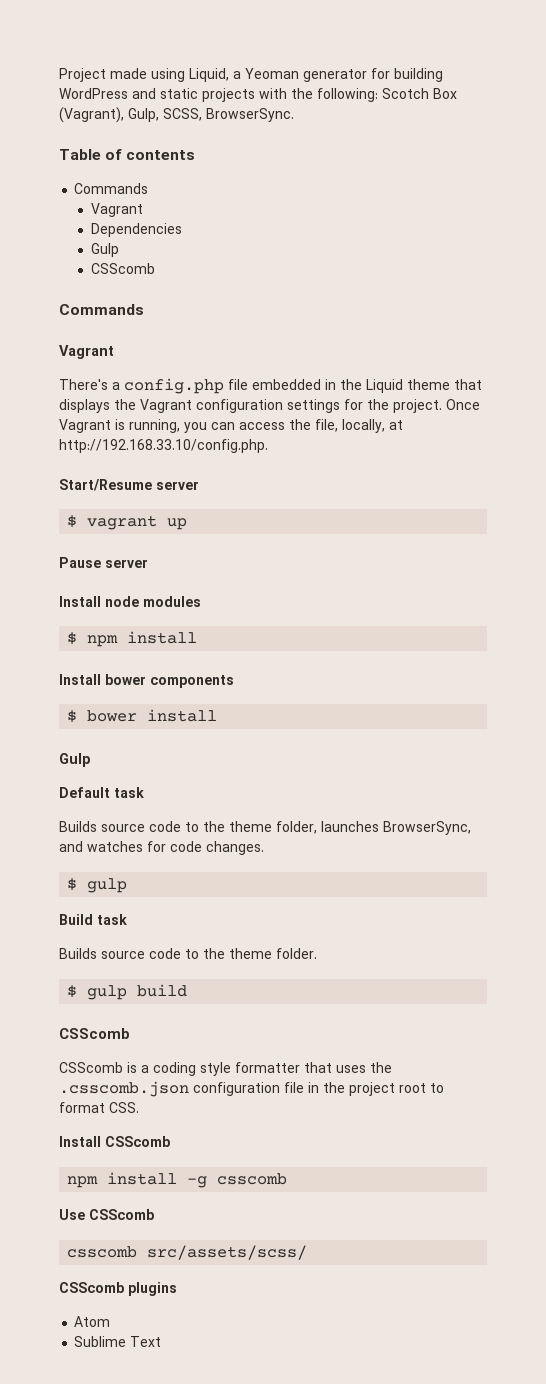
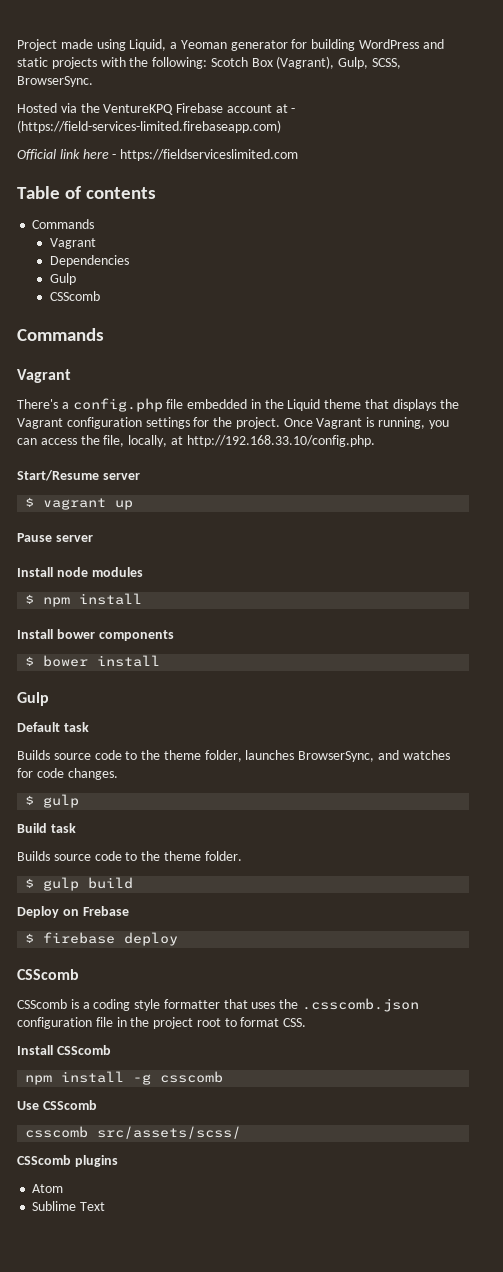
(294, 115) none -> [17,103,296,115] [17,120,281,133] [17,149,299,161] // Hosted via the VentureKPQ Firebase account at - (https://field-services-limited.firebaseapp.com) // Official link here - https://fieldserviceslimited.com
(188, 990) none -> [17,906,129,918] [25,932,179,946] // Deploy on Frebase // $ firebase deploy

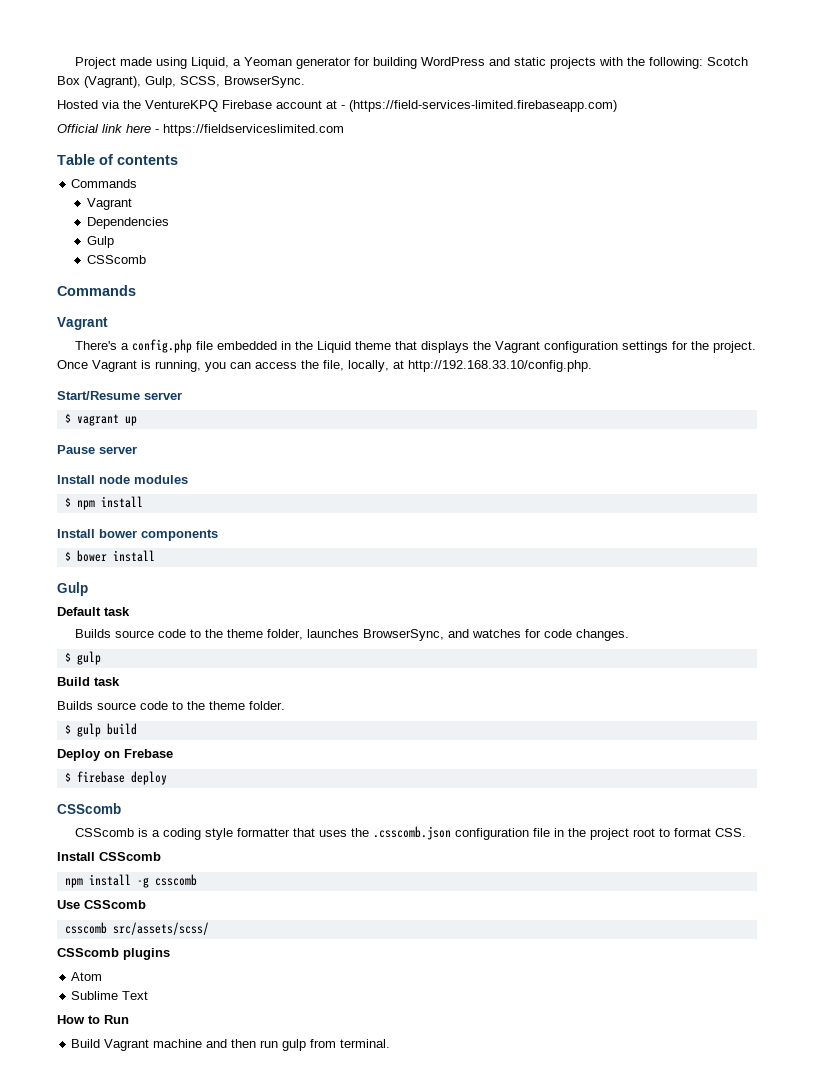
(106, 1206) none -> [57,1015,129,1024] [71,1039,391,1051] // How to Run // Build Vagrant machine and then run gulp from terminal.

